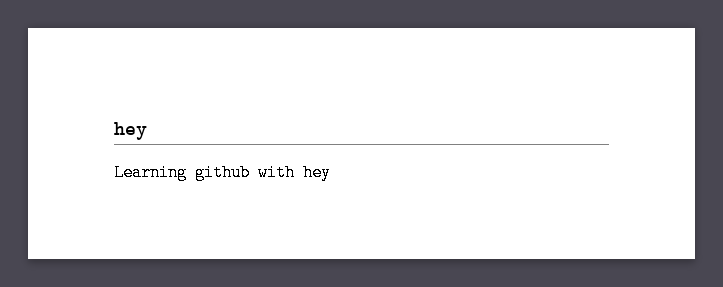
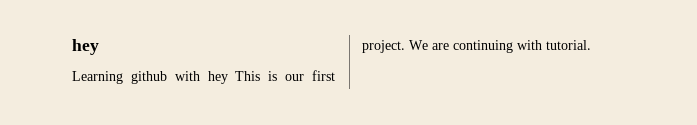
(331, 172) none -> [235,70,335,81] [362,40,591,53] This is our first project. We are continuing with tutorial.

